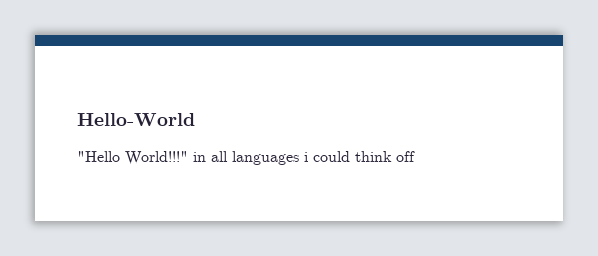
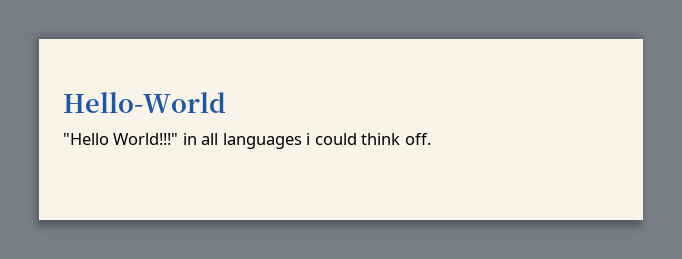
[396,151,415,162] off -> [404,133,431,145] off.

